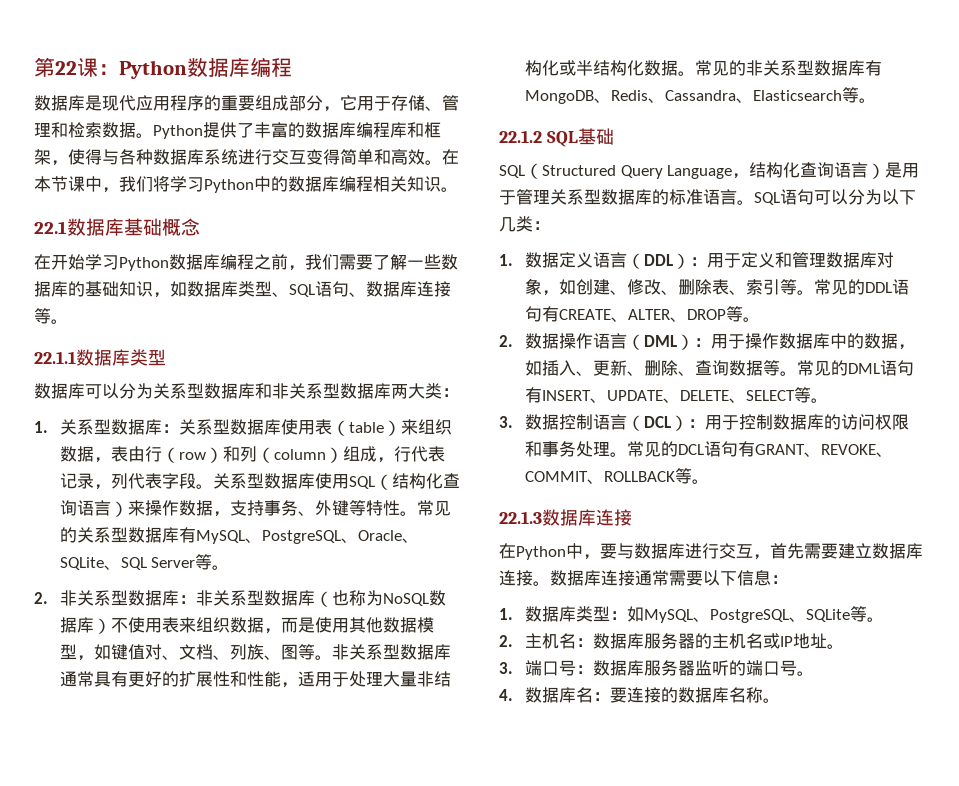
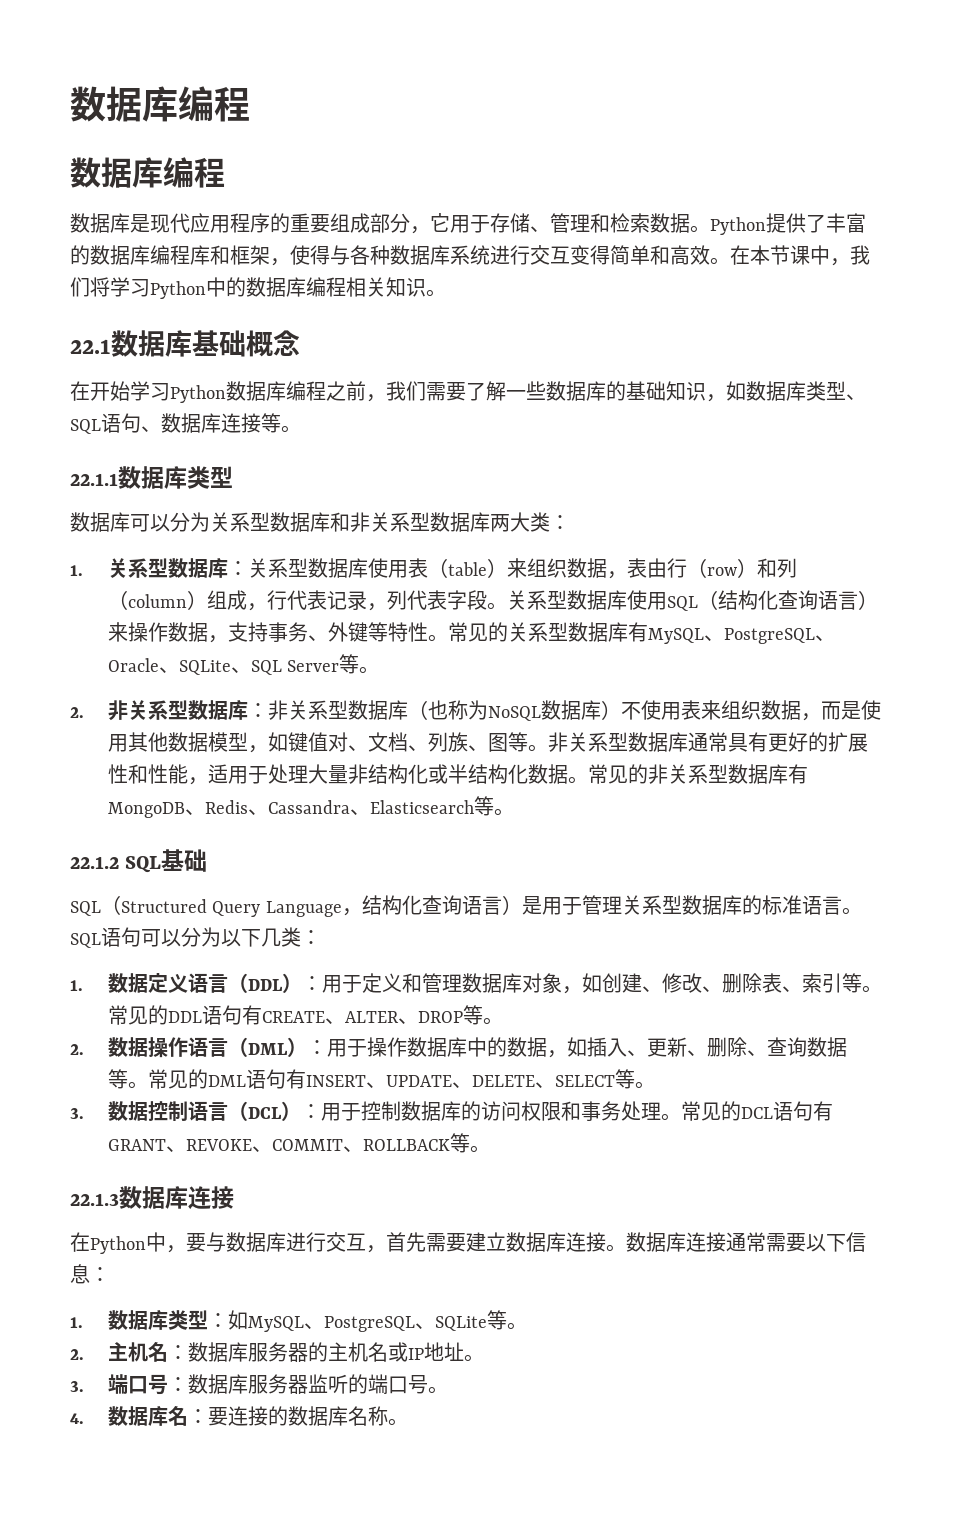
[34,57,187,79] 第22课：Python -> [70,86,250,122] 数据库编程 //

